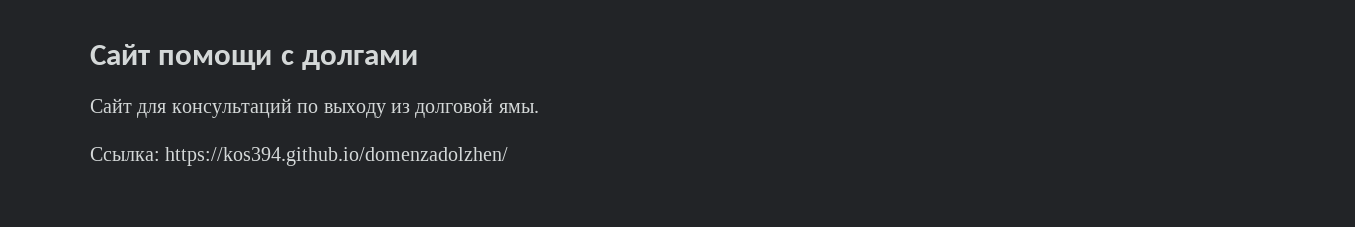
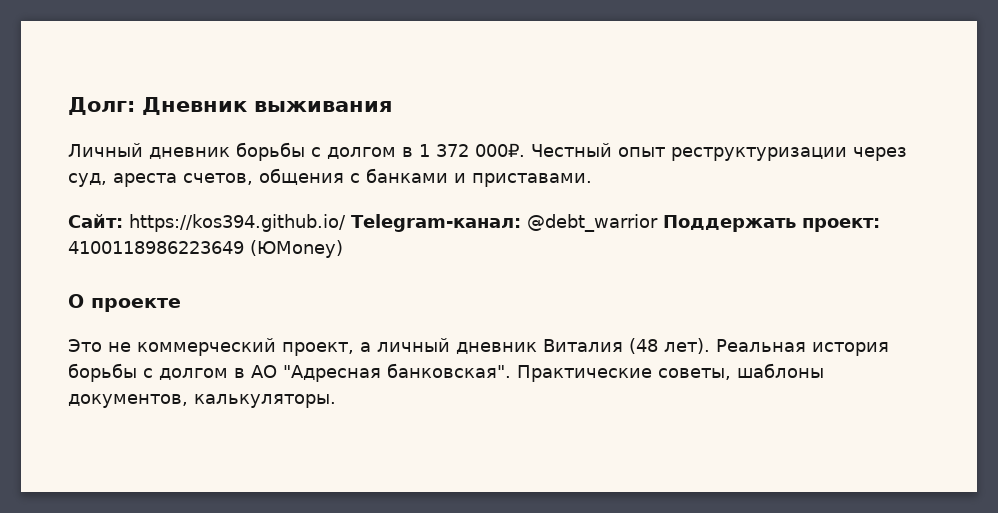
[90,44,419,70] [90,98,539,118] [90,147,509,166] Сайт помощи с долгами // Сайт для консультаций по выходу из долговой ямы. // Ссылка: https://kos394.github.io/domenzadolzhen/ -> [68,97,392,115] [68,142,907,161] [68,168,592,187] [68,214,880,232] [68,240,343,258] [68,294,181,312] [68,338,889,356] [68,363,824,382] [68,394,336,408] Долг: Дневник выживания // Личный дневник борьбы с долгом в 1 372 000₽. Честный опыт реструктуризации через суд, ареста счетов, общения с банками и приставами. // Сайт: https://kos394.github.io/ Telegram-канал: @debt_warrior Поддержать проект: 4100118986223649 (ЮMoney) // О проекте // Это не коммерческий проект, а личный дневник Виталия (48 лет). Реальная история борьбы с долгом в АО "Адресная банковская". Практические советы, шаблоны документов, калькуляторы.

